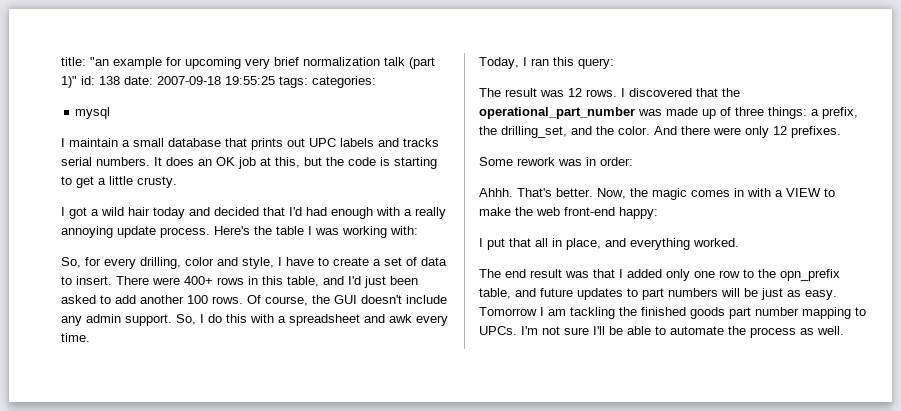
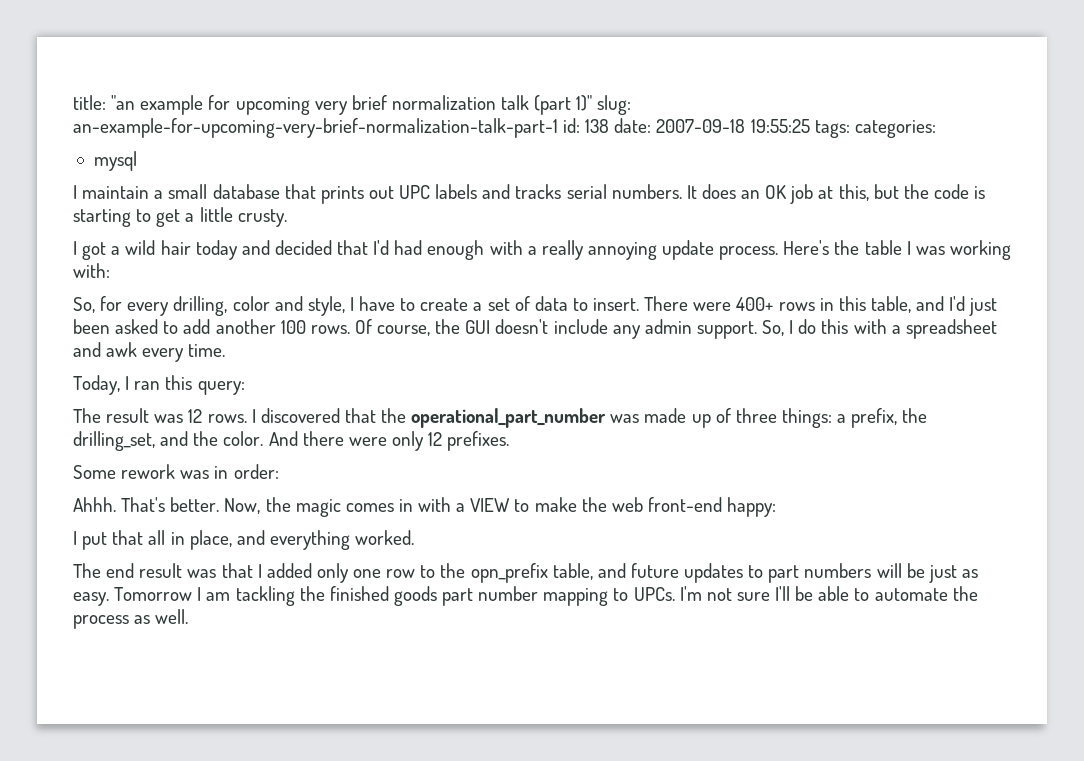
(77, 82) none -> [597,95,632,115] [73,118,558,138] slug: an-example-for-upcoming-very-brief-normalization-talk-part-1

